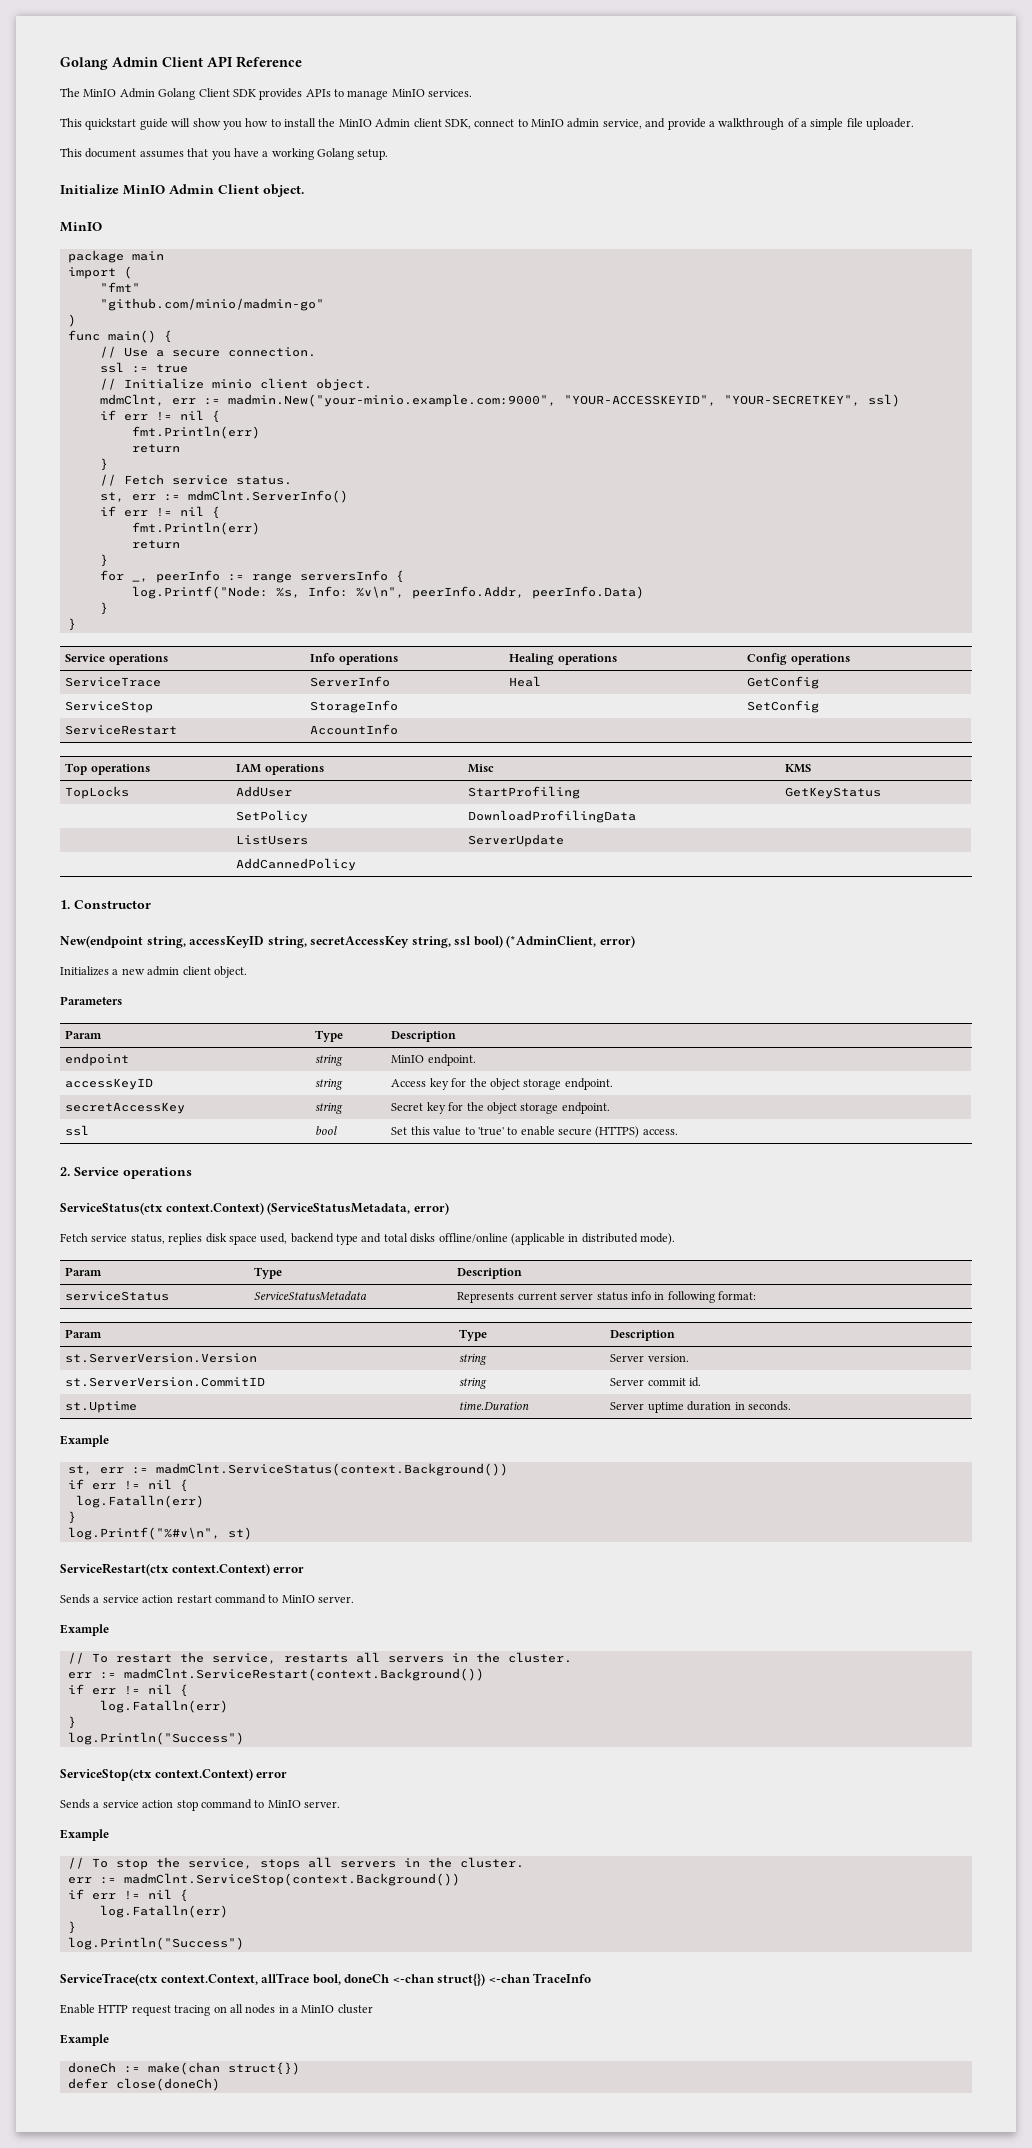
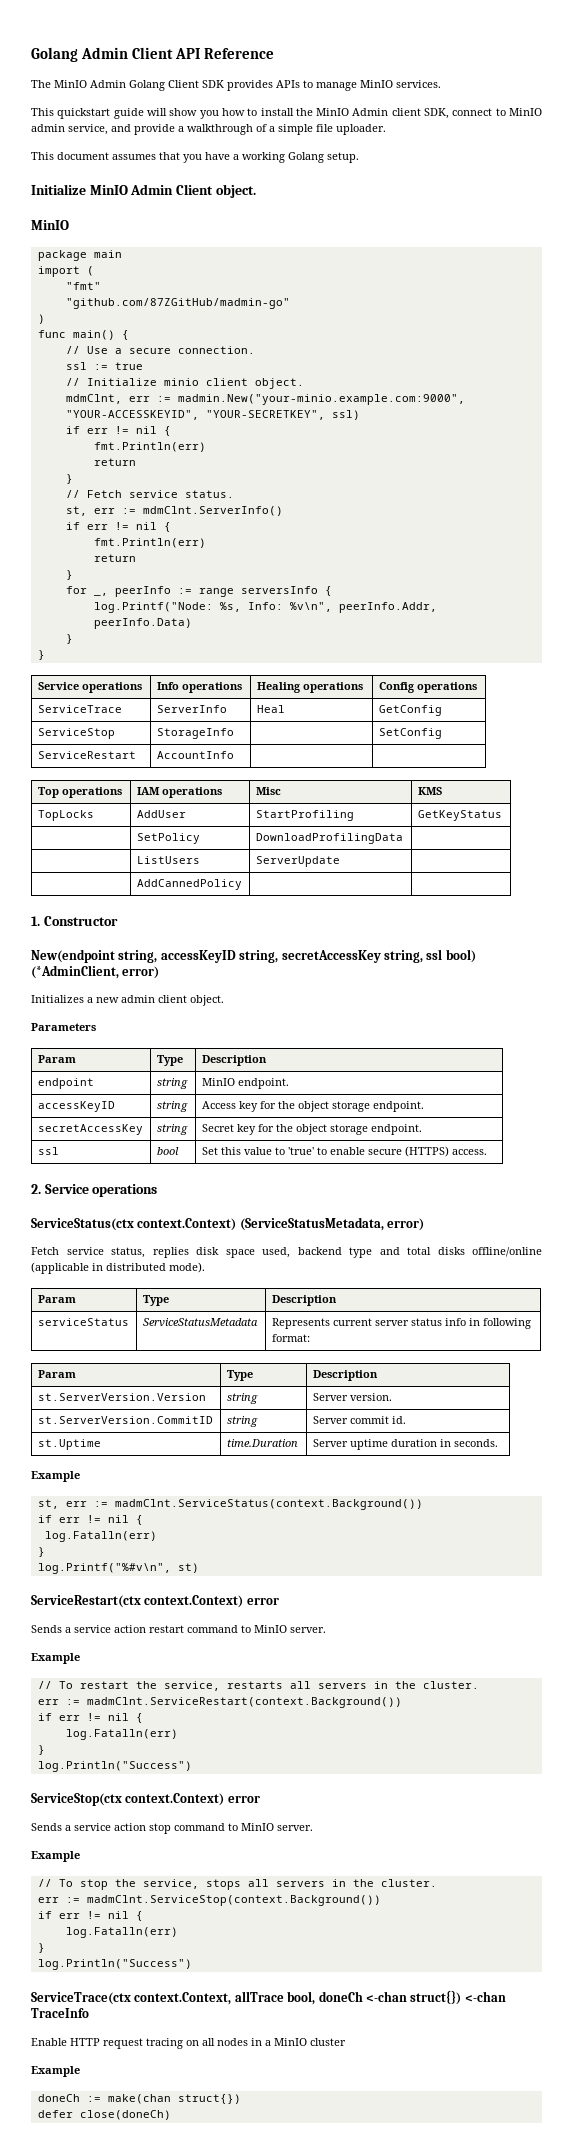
[99,298,324,311] "github.com/minio/madmin-go" -> [65,298,290,309] "github.com/87ZGitHub/madmin-go"

